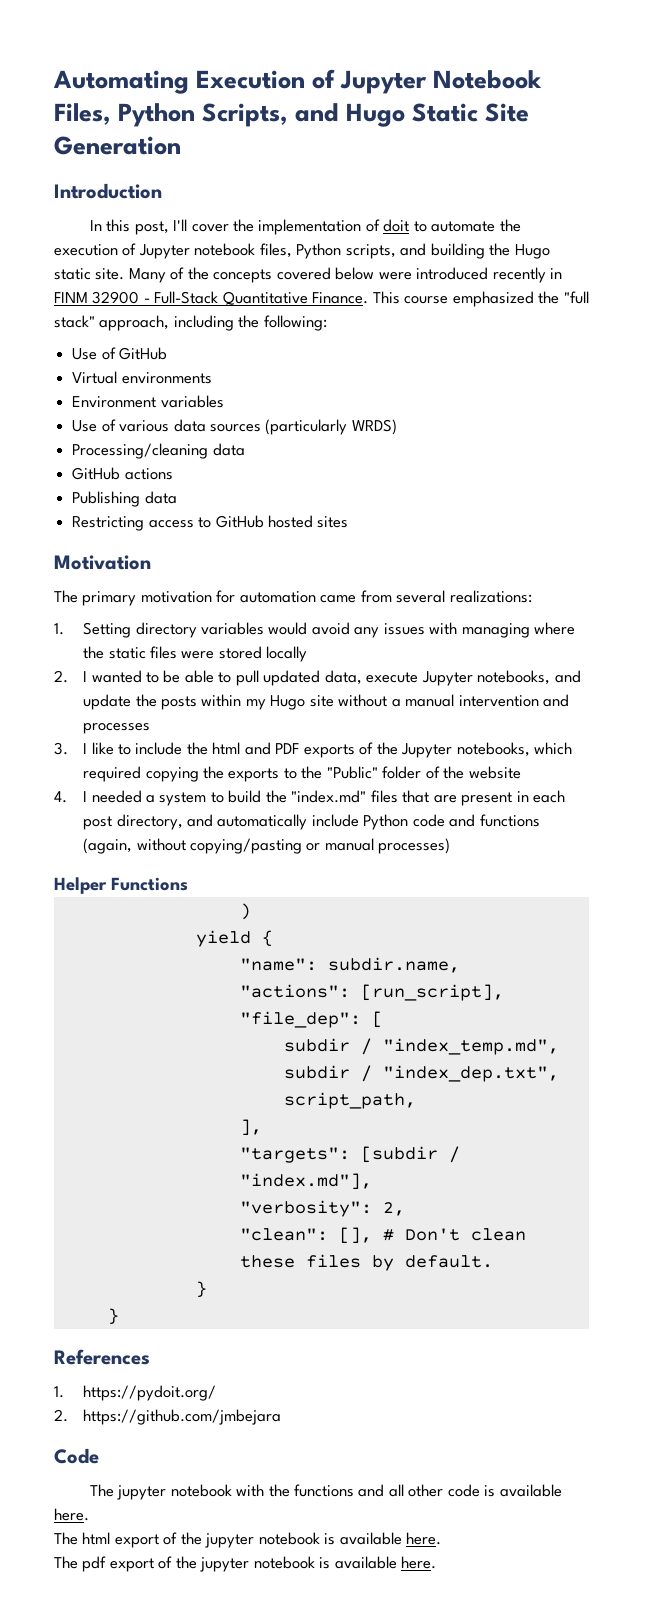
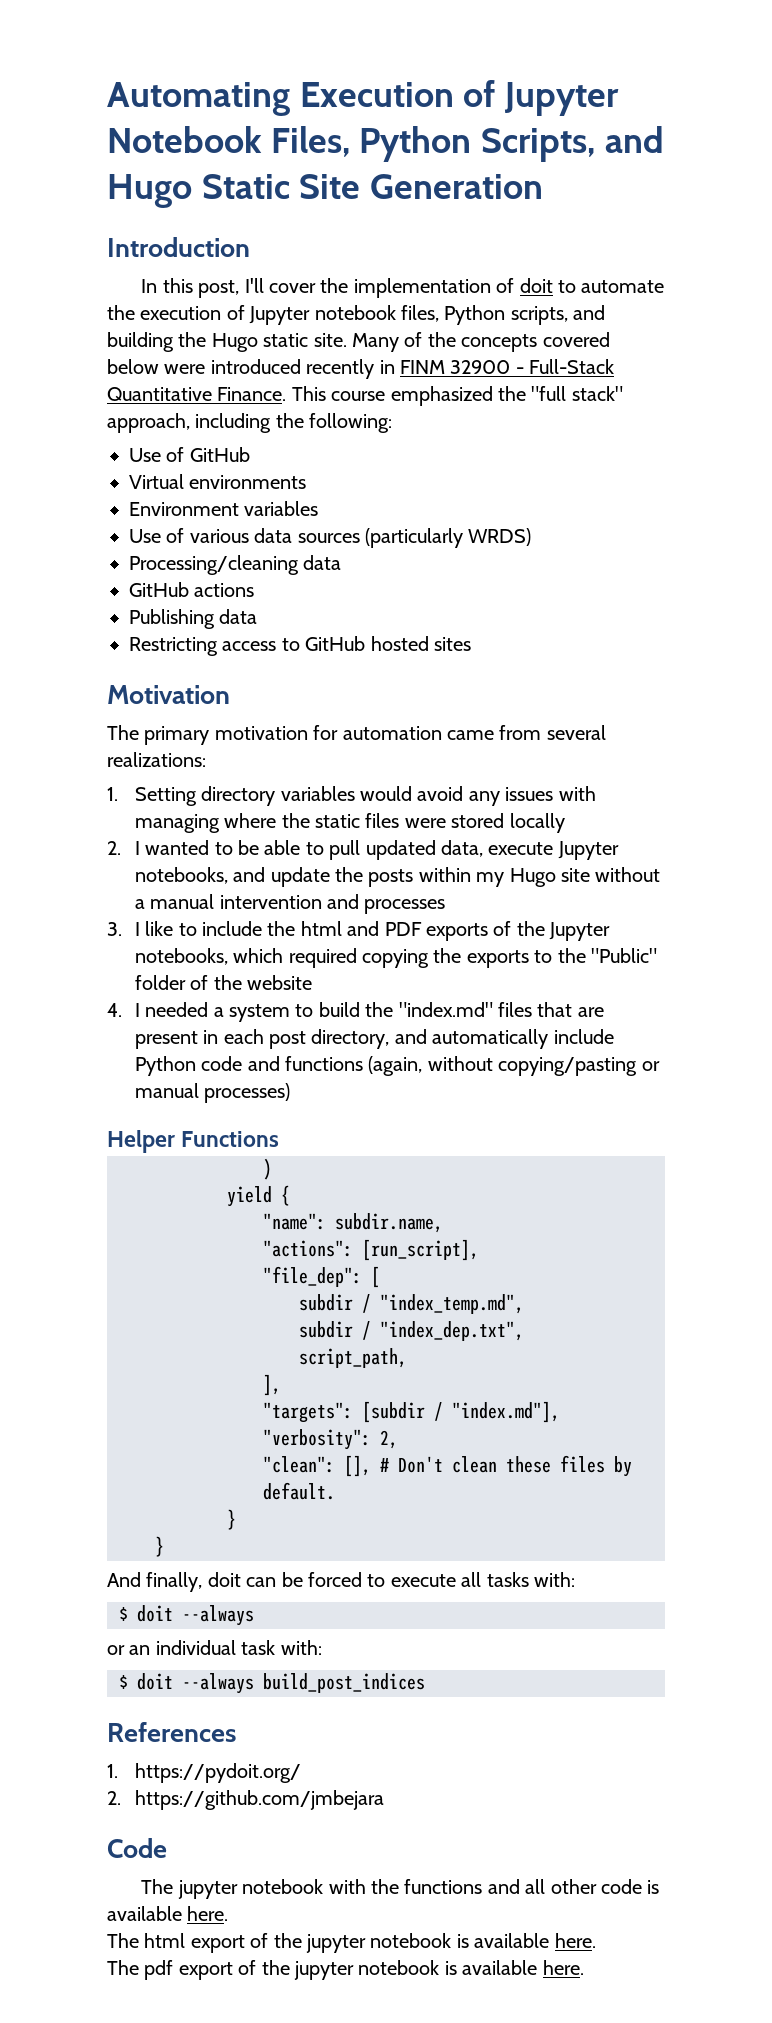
(119, 1316) none -> [107,1572,575,1592] [119,1605,254,1626] [107,1640,322,1655] [119,1673,425,1694] // And finally, doit can be forced to execute all tasks with: // $ doit --always // or an individual task with: // $ doit --always build_post_indices

